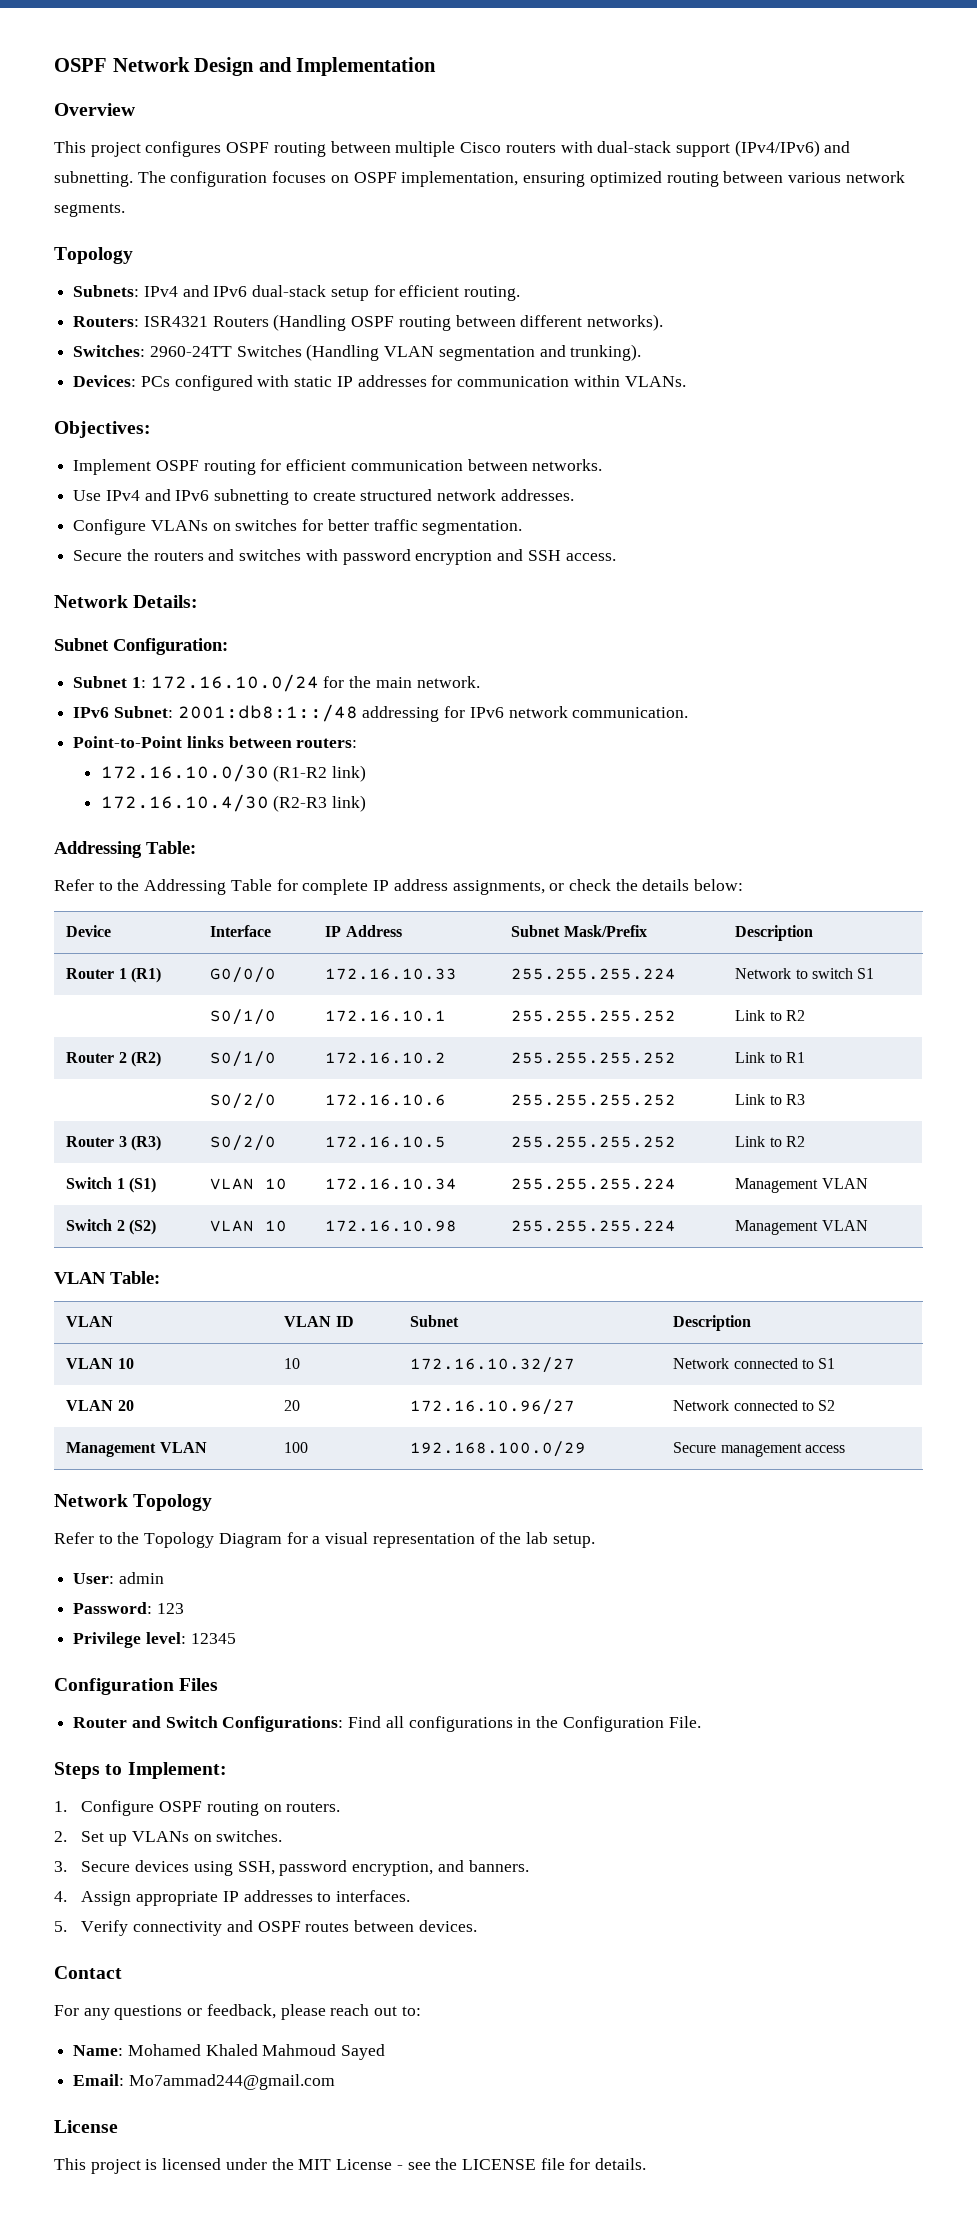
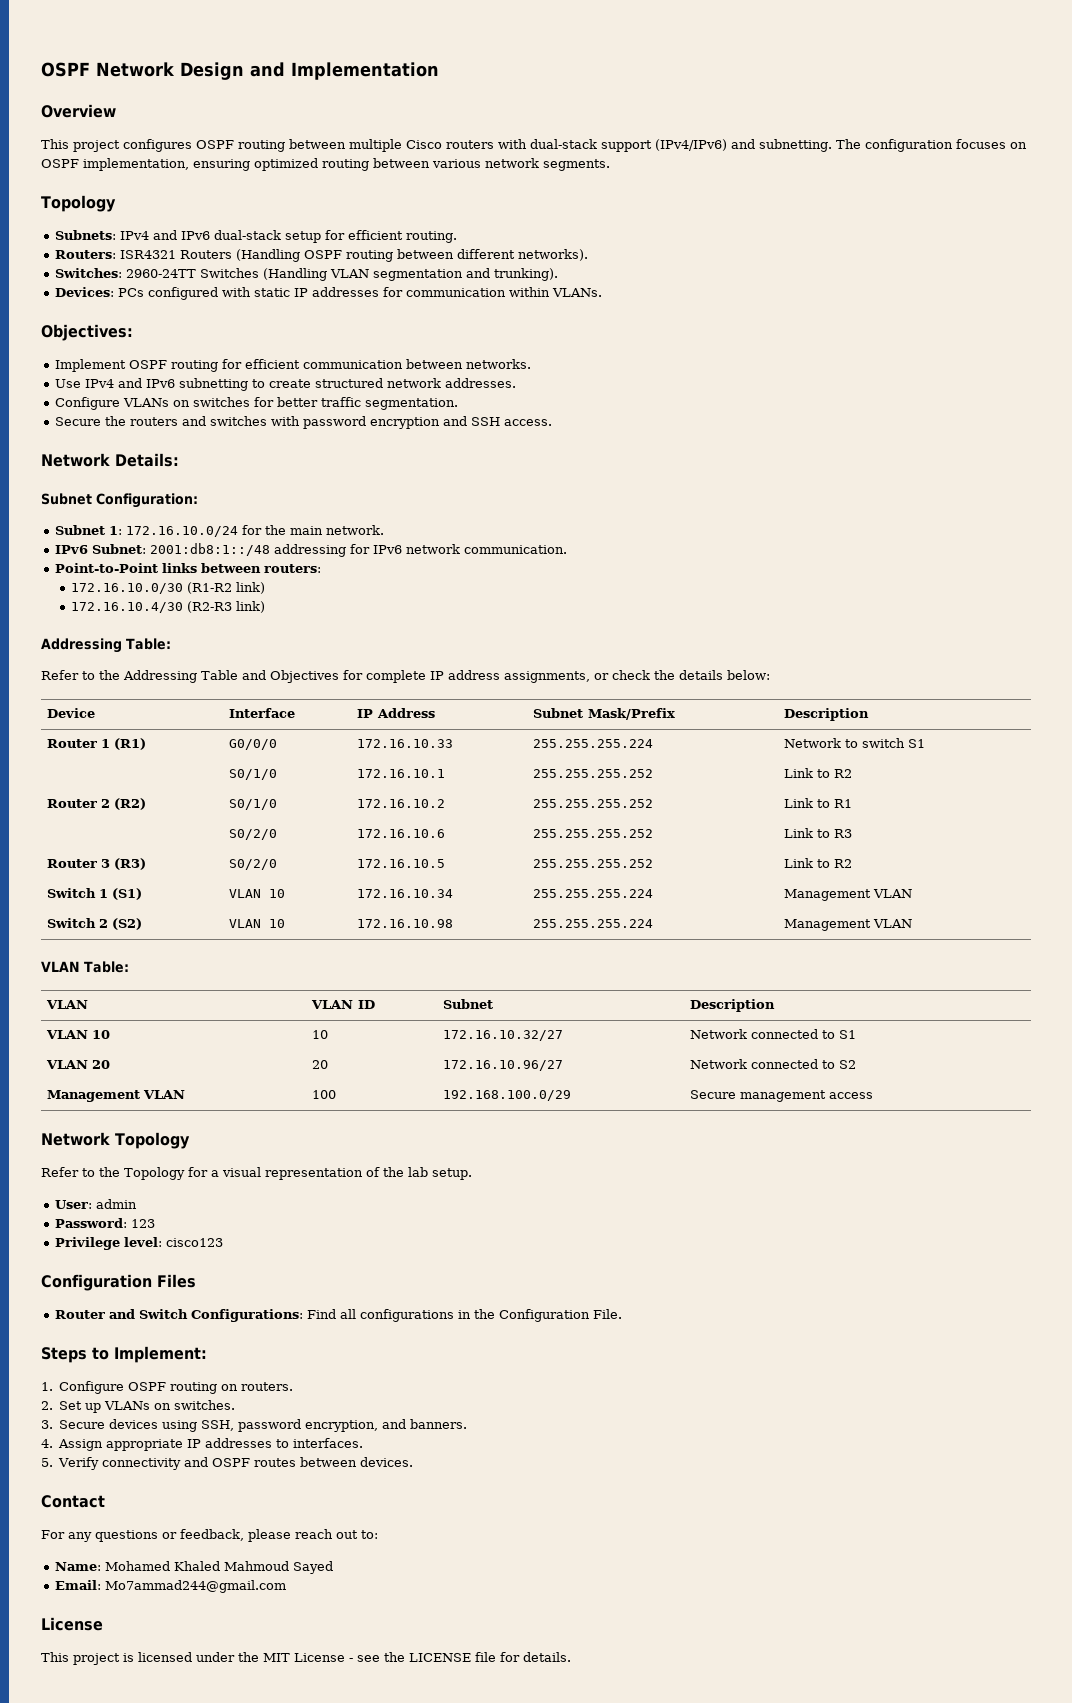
(272, 885) none -> [242,670,339,683] and Objectives
[218,1533,282,1548] Diagram -> (185, 1173) none
[190,1633,236,1644] 12345 -> [165,1238,223,1247] cisco123

